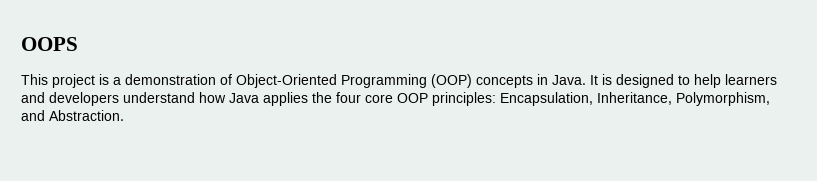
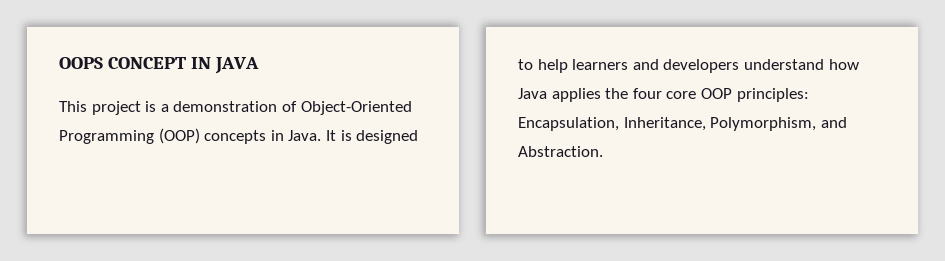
(78, 44) none -> [108,57,260,74] CONCEPT IN JAVA

